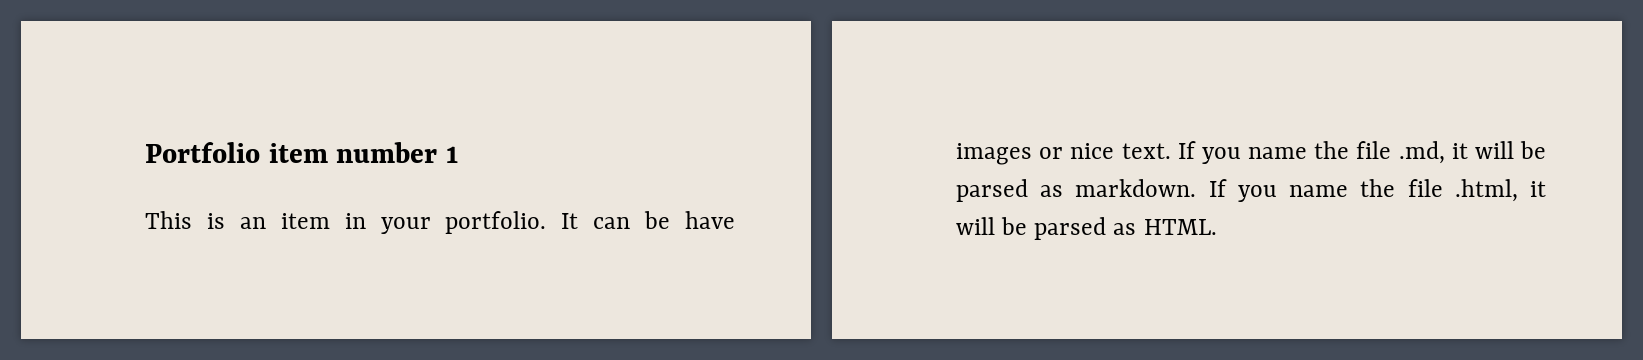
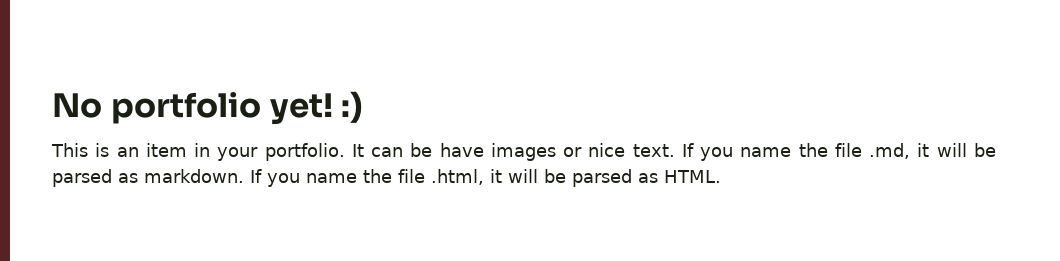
[145,142,458,163] Portfolio item number 1 -> [52,91,364,125] No portfolio yet! :)

